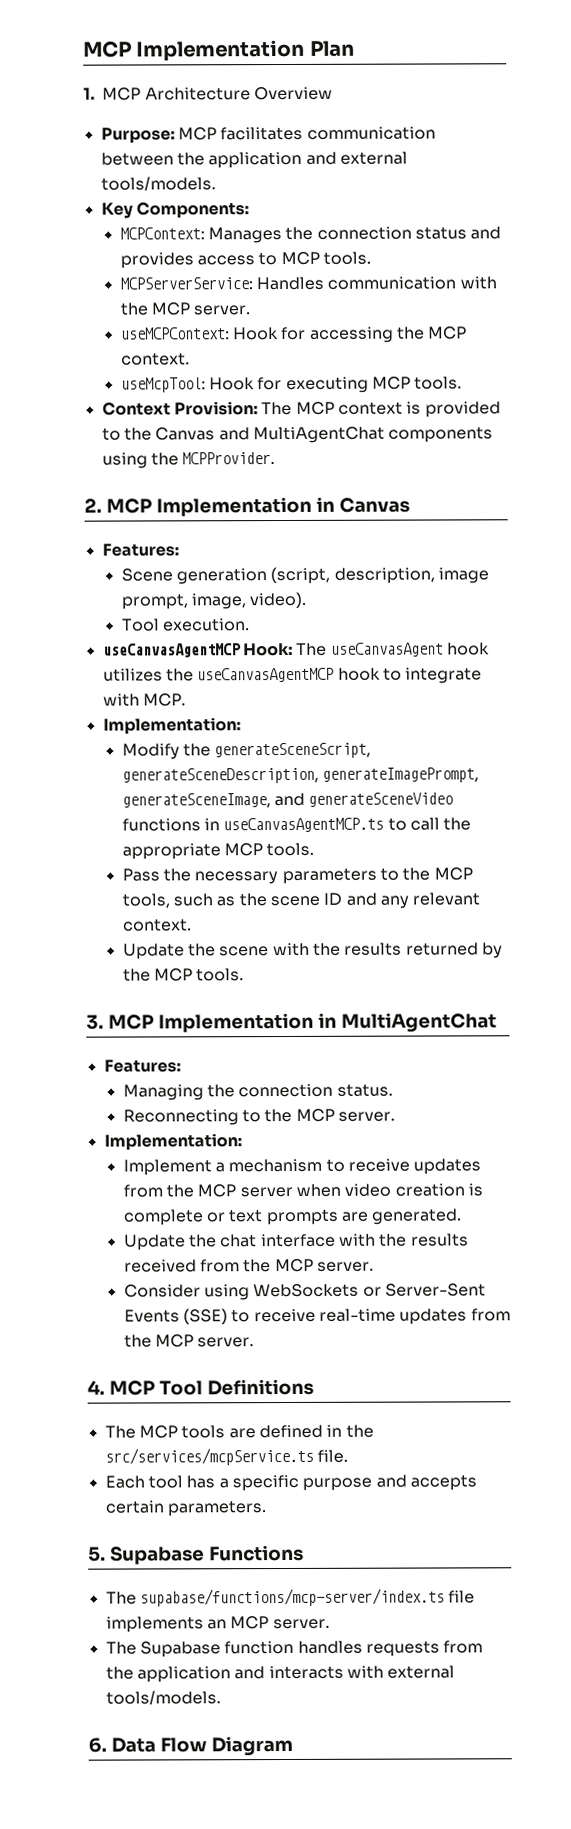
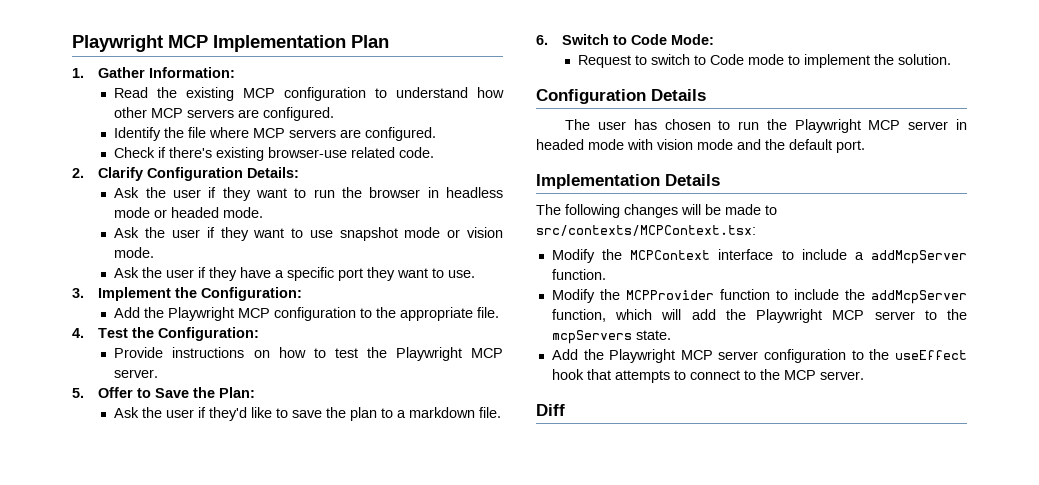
(83, 49) none -> [72,35,163,52] Playwright
[102,86,333,101] [100,126,436,144] [100,151,408,169] [100,176,216,191] [100,201,249,219] [119,226,502,244] [119,251,372,269] [119,276,497,291] [119,302,252,316] [120,326,468,343] [120,352,190,366] [120,376,463,393] [101,401,501,418] [101,426,494,444] [101,452,276,469] [84,496,410,517] [101,543,179,557] [120,566,490,585] [120,591,307,610] [121,618,251,632] [102,642,490,658] [102,667,483,684] [102,693,186,707] [102,717,241,735] [121,742,372,760] [121,767,480,784] [121,792,454,809] [121,817,472,833] [121,842,315,860] [121,867,473,885] [121,892,481,909] [122,918,192,932] [122,942,504,960] [122,968,245,982] [86,1012,497,1033] [103,1059,181,1073] [122,1083,393,1101] [122,1108,396,1126] [103,1133,242,1151] [122,1158,482,1176] [122,1183,484,1198] [122,1208,463,1226] [123,1233,469,1251] [123,1258,375,1273] [123,1283,487,1301] [123,1308,511,1325] [123,1334,255,1348] [87,1378,314,1396] [104,1424,374,1439] [104,1447,348,1466] [104,1474,477,1492] [104,1500,266,1517] [88,1544,304,1565] [105,1588,476,1607] [105,1616,330,1633] [105,1640,484,1658] [105,1665,456,1683] [105,1690,221,1705] [88,1735,293,1757] MCP Architecture Overview // Purpose: MCP facilitates communication between the application and external tools/models. // Key Components: // MCPContext: Manages the connection status and provides access to MCP tools. // MCPServerService: Handles communication with the MCP server. // useMCPContext: Hook for accessing the MCP context. // useMcpTool: Hook for executing MCP tools. // Context Provision: The MCP context is provided to the Canvas and MultiAgentChat components using the MCPProvider. // 2. MCP Implementation in Canvas // Features: // Scene generation (script, description, image prompt, image, video). // Tool execution. // useCanvasAgentMCP Hook: The useCanvasAgent hook utilizes the useCanvasAgentMCP hook to integrate with MCP. // Implementation: // Modify the generateSceneScript, generateSceneDescription, generateImagePrompt, generateSceneImage, and generateSceneVideo functions in useCanvasAgentMCP.ts to call the appropriate MCP tools. // Pass the necessary parameters to the MCP tools, such as the scene ID and any relevant context. // Update the scene with the results returned by the MCP tools. // 3. MCP Implementation in MultiAgentChat // Features: // Managing the connection status. // Reconnecting to the MCP server. // Implementation: // Implement a mechanism to receive updates from the MCP server when video creation is complete or text prompts are generated. // Update the chat interface with the results received from the MCP server. // Consider using WebSockets or Server-Sent Events (SSE) to receive real-time updates from the MCP server. // 4. MCP Tool Definitions // The MCP tools are defined in the src/services/mcpService.ts file. // Each tool has a specific purpose and accepts certain parameters. // 5. Supabase Functions // The supabase/functions/mcp-server/index.ts file implements an MCP server. // The Supabase function handles requests from the application and interacts with external tools/models. // 6. Data Flow Diagram -> [98,67,236,78] [114,87,505,101] [114,107,335,121] [114,127,437,141] [114,147,435,161] [72,167,300,181] [114,187,503,201] [114,207,264,218] [114,227,503,241] [114,247,155,258] [114,267,476,281] [72,287,303,301] [114,307,500,321] [72,327,260,341] [114,347,504,361] [114,369,159,378] [72,387,256,398] [114,407,502,421] [536,34,715,45] [578,54,952,68] [536,89,706,104] [565,119,967,133] [536,139,865,153] [536,174,720,189] [536,204,777,218] [536,225,756,236] [551,249,967,264] [551,269,606,280] [551,289,967,304] [551,309,967,323] [551,330,671,344] [551,349,967,363] [551,369,864,383] [536,404,565,416] Gather Information: // Read the existing MCP configuration to understand how other MCP servers are configured. // Identify the file where MCP servers are configured. // Check if there's existing browser-use related code. // 2. Clarify Configuration Details: // Ask the user if they want to run the browser in headless mode or headed mode. // Ask the user if they want to use snapshot mode or vision mode. // Ask the user if they have a specific port they want to use. // 3. Implement the Configuration: // Add the Playwright MCP configuration to the appropriate file. // 4. Test the Configuration: // Provide instructions on how to test the Playwright MCP server. // 5. Offer to Save the Plan: // Ask the user if they'd like to save the plan to a markdown file. // 6. Switch to Code Mode: // Request to switch to Code mode to implement the solution. // Configuration Details // The user has chosen to run the Playwright MCP server in headed mode with vision mode and the default port. // Implementation Details // The following changes will be made to src/contexts/MCPContext.tsx: // Modify the MCPContext interface to include a addMcpServer function. // Modify the MCPProvider function to include the addMcpServer function, which will add the Playwright MCP server to the mcpServers state. // Add the Playwright MCP server configuration to the useEffect hook that attempts to connect to the MCP server. // Diff

